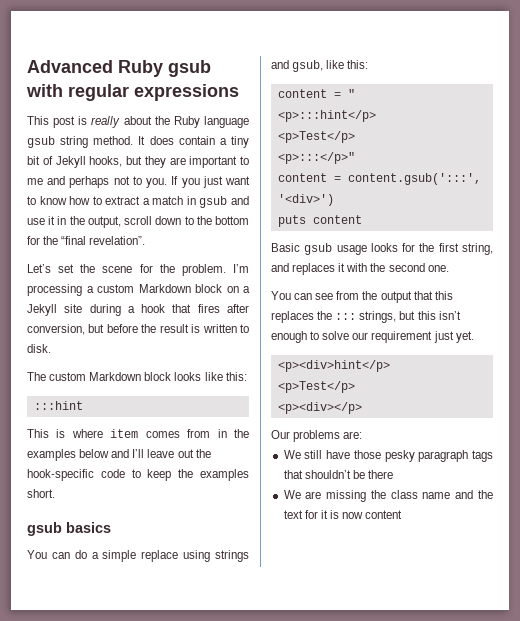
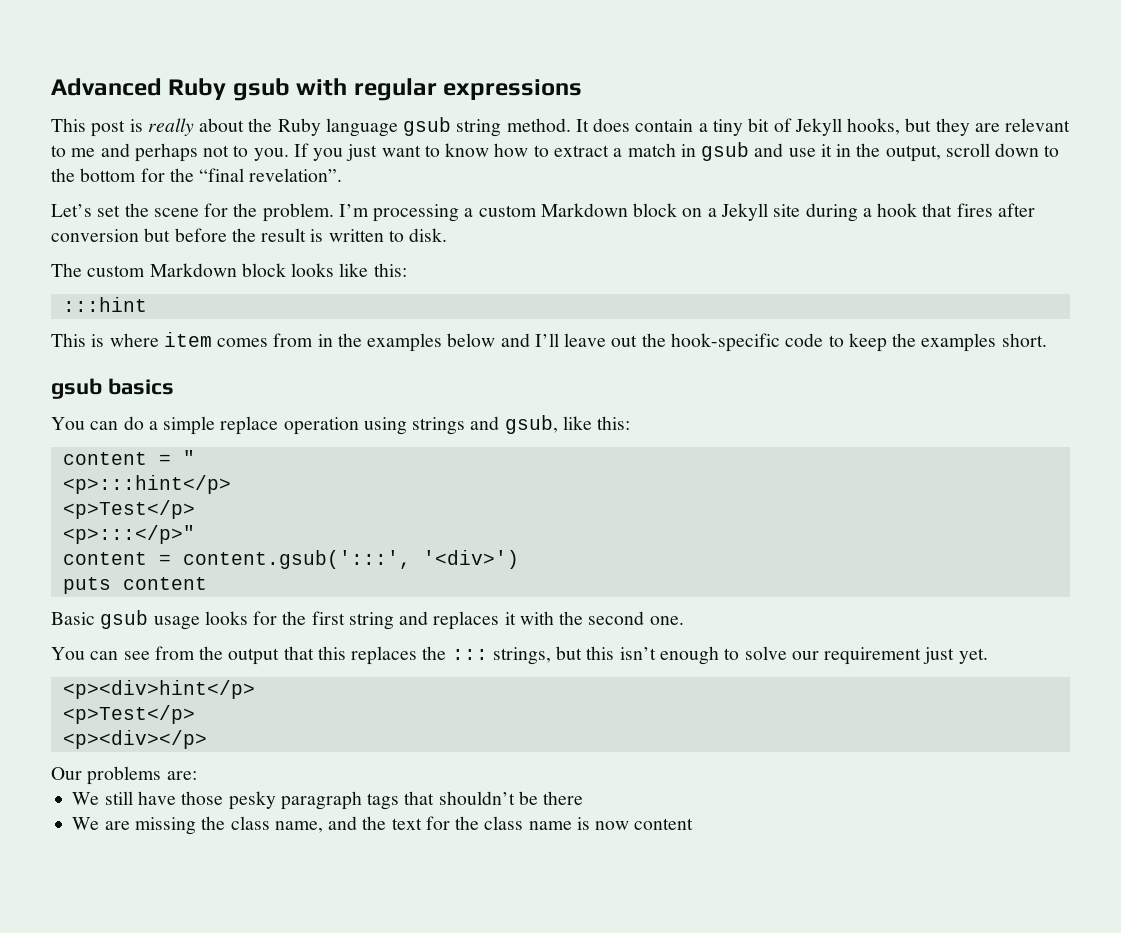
[189,156,238,168] important -> [1005,118,1071,132] relevant
[27,324,85,335] conversion, -> [51,229,139,242] conversion
(179, 556) none -> [283,417,359,435] operation
[462,243,493,255] string, -> [348,612,394,630] string
[422,492,451,499] name -> [274,821,323,833] name,
[320,510,328,519] it -> [455,816,572,830] the class name

